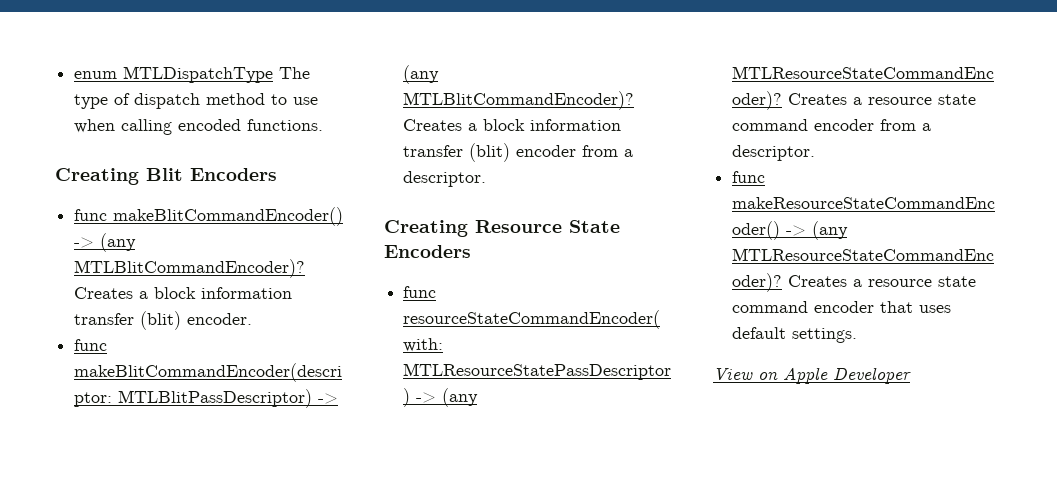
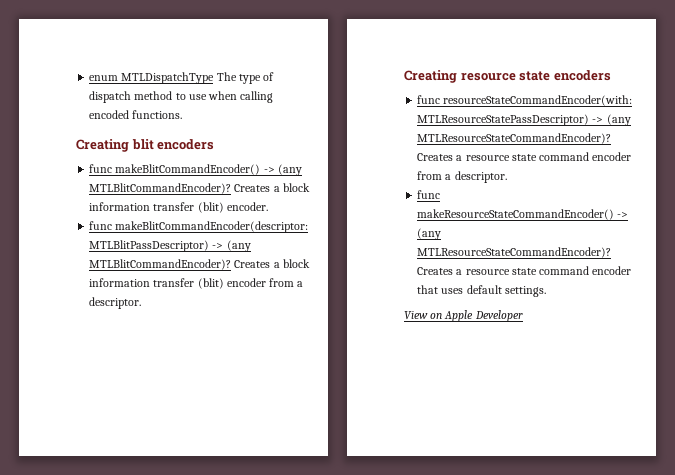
[146,168,277,181] Blit Encoders -> [131,139,215,150] blit encoders
[475,220,620,233] [384,245,471,258] Resource State Encoders -> [460,70,611,81] resource state encoders

